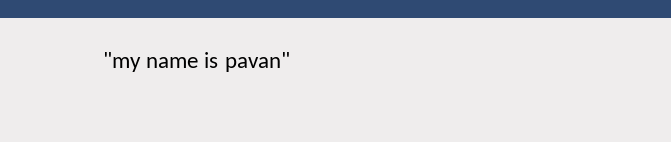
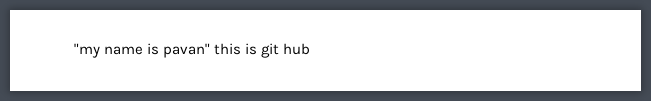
(290, 62) none -> [214,43,311,58] this is git hub

